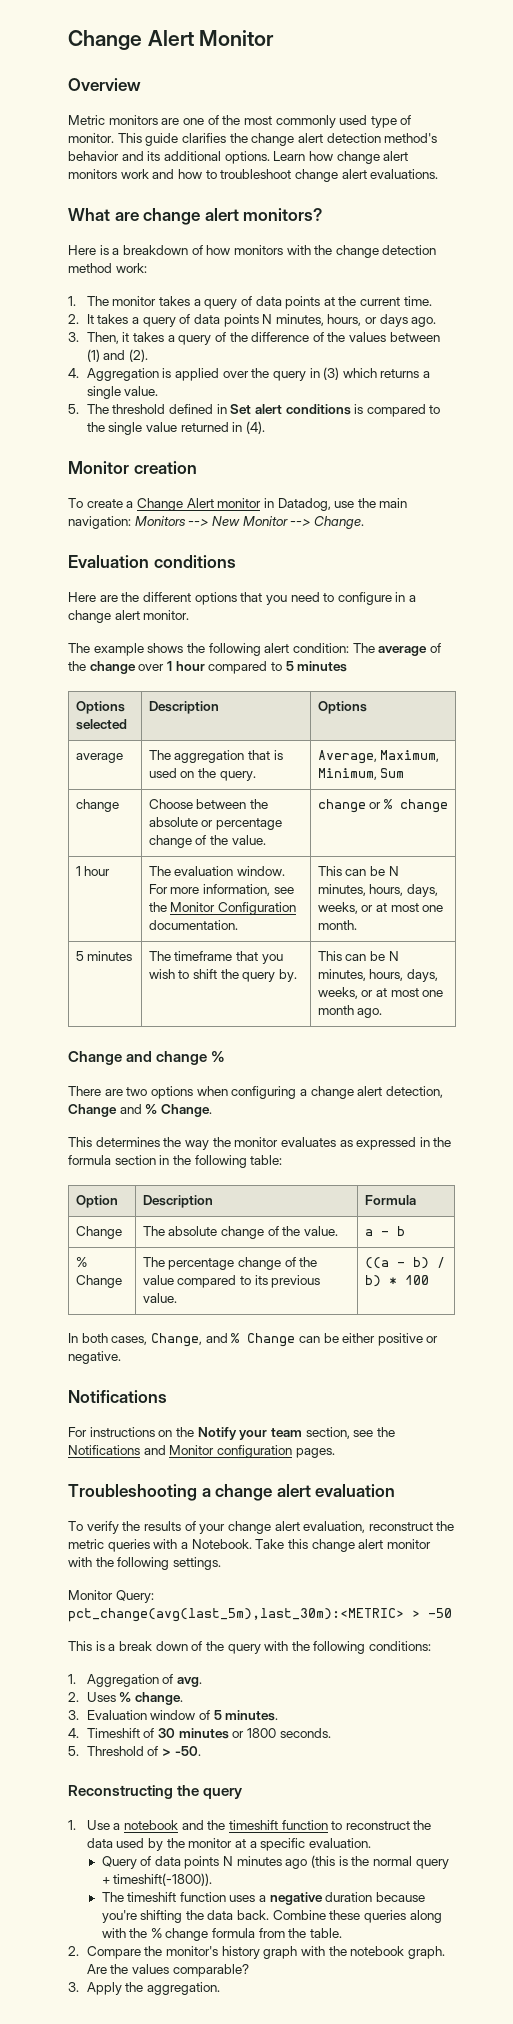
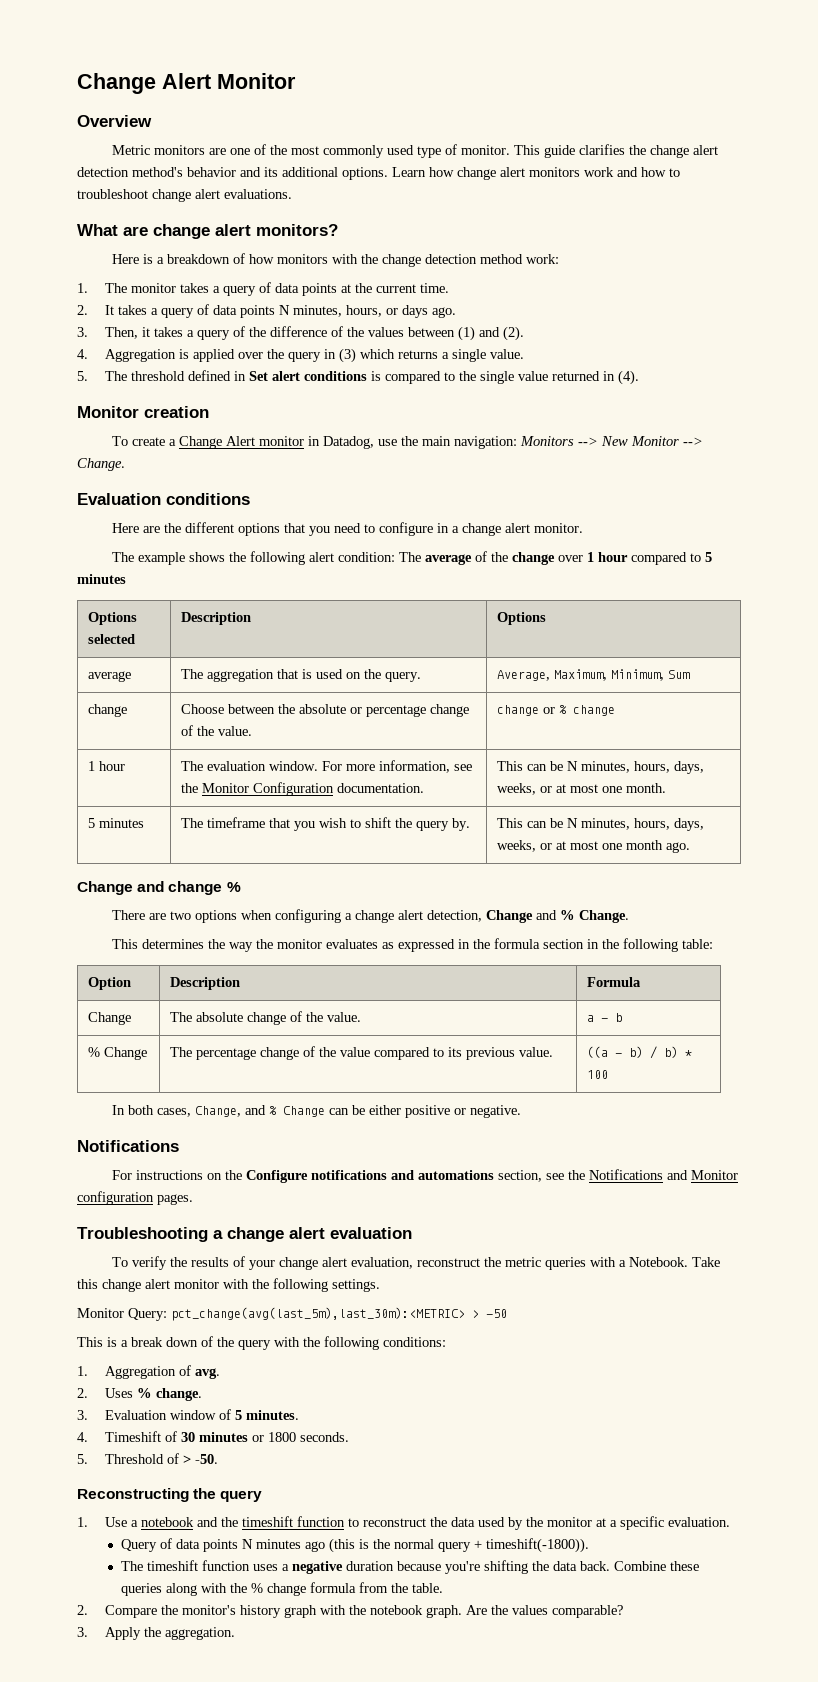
[197,1427,302,1440] Notify your team -> [246,1170,495,1183] Configure notifications and automations

